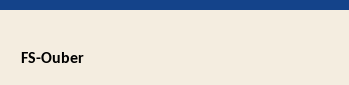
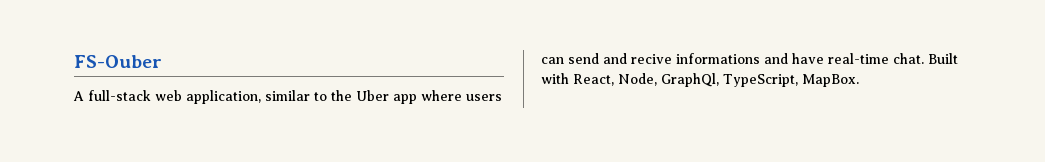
(84, 57) none -> [73,90,502,104] [541,53,958,64] [541,73,859,87] // A full-stack web application, similar to the Uber app where users can send and recive informations and have real-time chat. Built with React, Node, GraphQl, TypeScript, MapBox.

